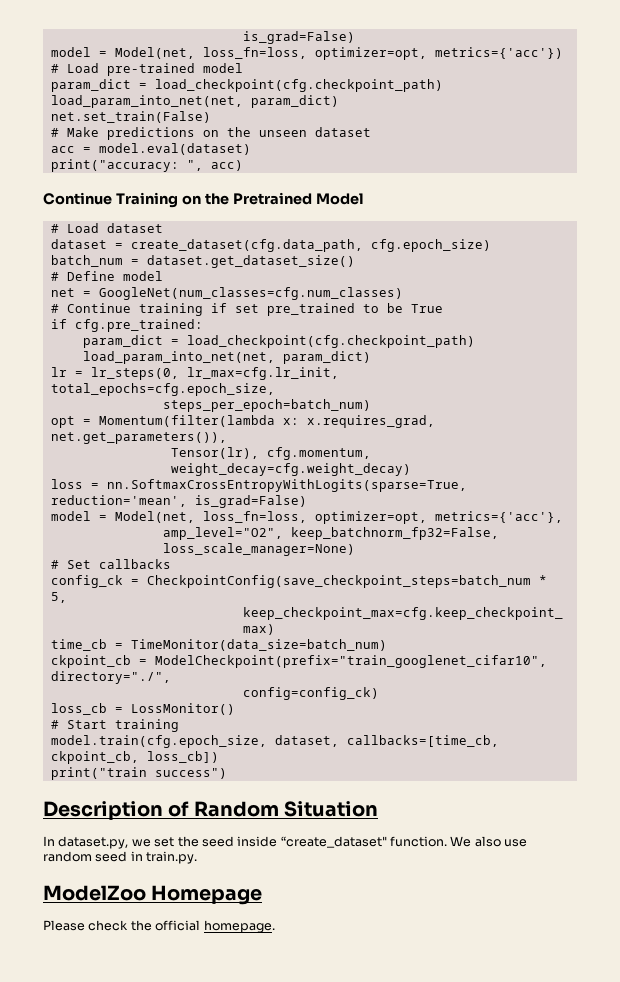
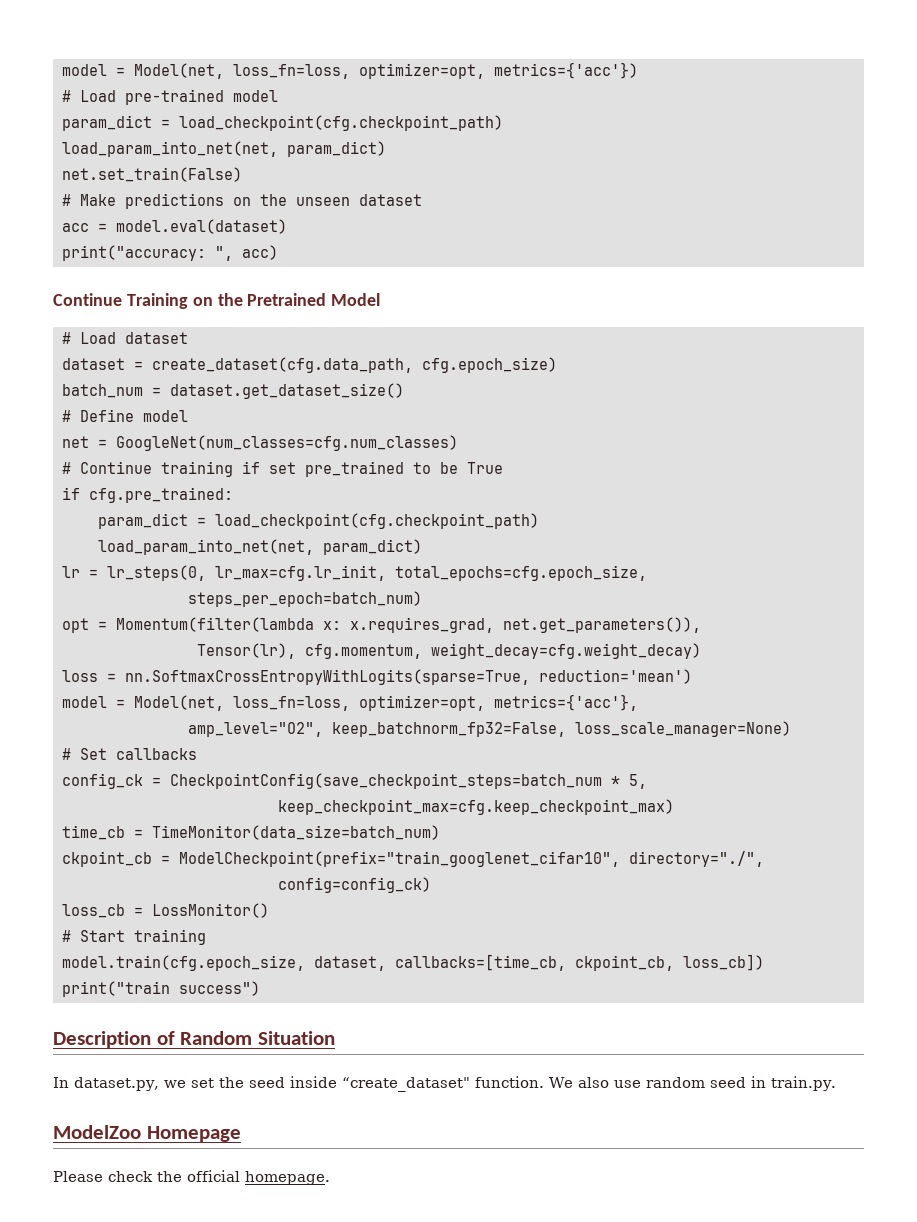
[242,31,355,44] is_grad=False) // -> (62, 70) none
[50,495,307,508] reduction='mean', is_grad=False) -> [539,669,692,684] reduction='mean')

